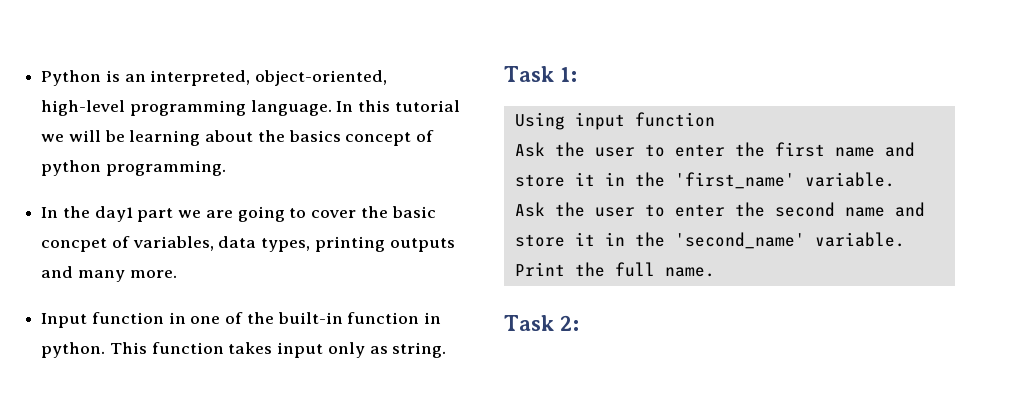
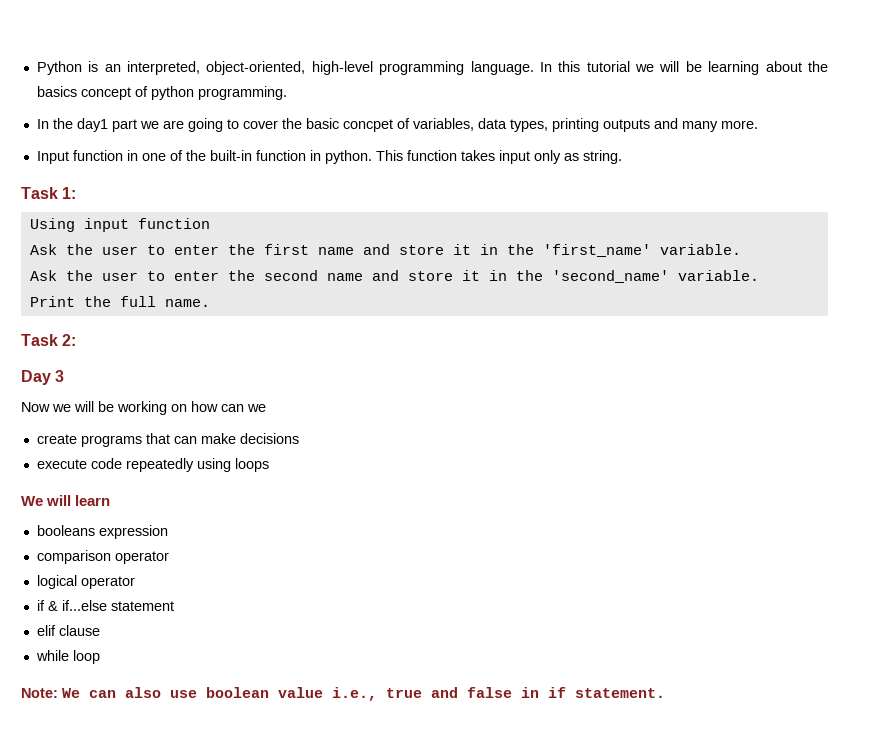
(579, 323) none -> [21,370,65,385] [21,401,266,415] [36,433,299,447] [36,458,269,472] [21,495,111,506] [36,525,168,539] [36,550,169,564] [36,575,135,589] [36,600,174,611] [36,625,100,636] [35,650,100,664] [21,687,665,701] // Day 3 // Now we will be working on how can we // create programs that can make decisions // execute code repeatedly using loops // We will learn // booleans expression // comparison operator // logical operator // if & if...else statement // elif clause // while loop // Note: We can also use boolean value i.e., true and false in if statement.

